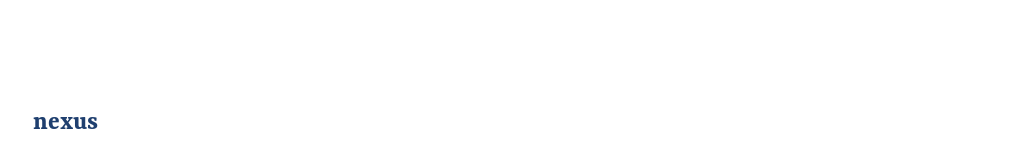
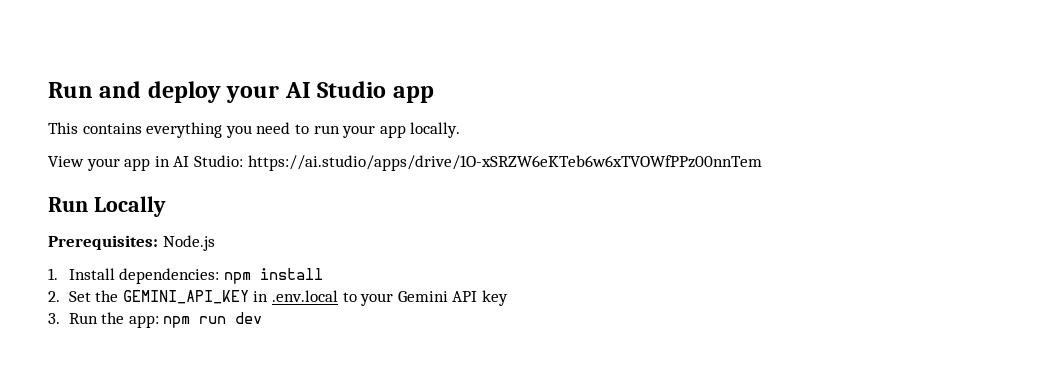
[33,117,98,129] nexus -> [48,81,434,103] [48,122,461,138] [48,155,762,171] [48,196,166,217] [48,235,215,251] [48,268,323,284] [48,290,508,306] [48,312,263,328] Run and deploy your AI Studio app // This contains everything you need to run your app locally. // View your app in AI Studio: https://ai.studio/apps/drive/1O-xSRZW6eKTeb6w6xTVOWfPPz00nnTem // Run Locally // Prerequisites: Node.js // 1. Install dependencies: npm install // 2. Set the GEMINI_API_KEY in .env.local to your Gemini API key // 3. Run the app: npm run dev

